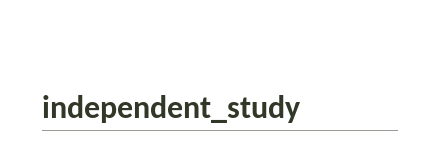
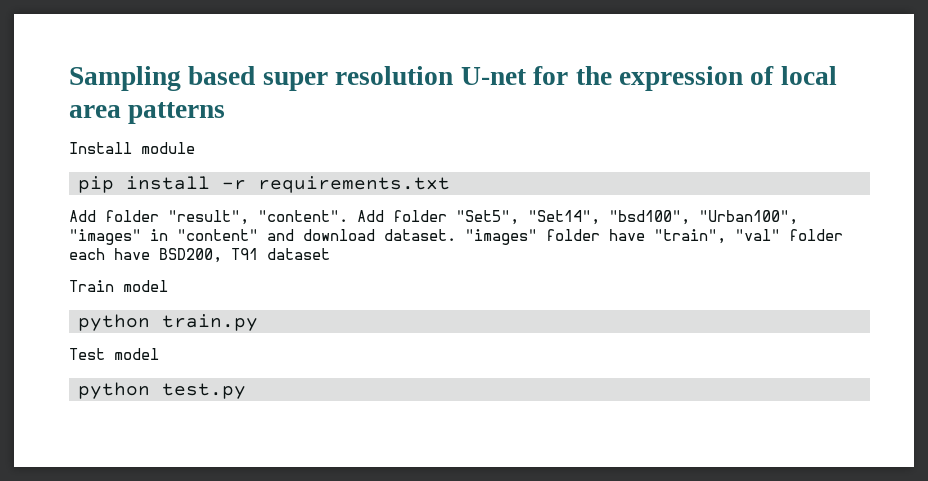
[42,95,300,123] independent_study -> [69,66,837,91] [69,102,226,124] [69,142,195,154] [78,176,450,193] [69,210,798,225] [69,229,843,245] [69,248,330,263] [69,280,168,292] [78,314,258,331] [69,348,159,360] [78,382,246,399] Sampling based super resolution U-net for the expression of local area patterns // Install module // pip install -r requirements.txt // Add folder "result", "content". Add folder "Set5", "Set14", "bsd100", "Urban100", "images" in "content" and download dataset. "images" folder have "train", "val" folder each have BSD200, T91 dataset // Train model // python train.py // Test model // python test.py

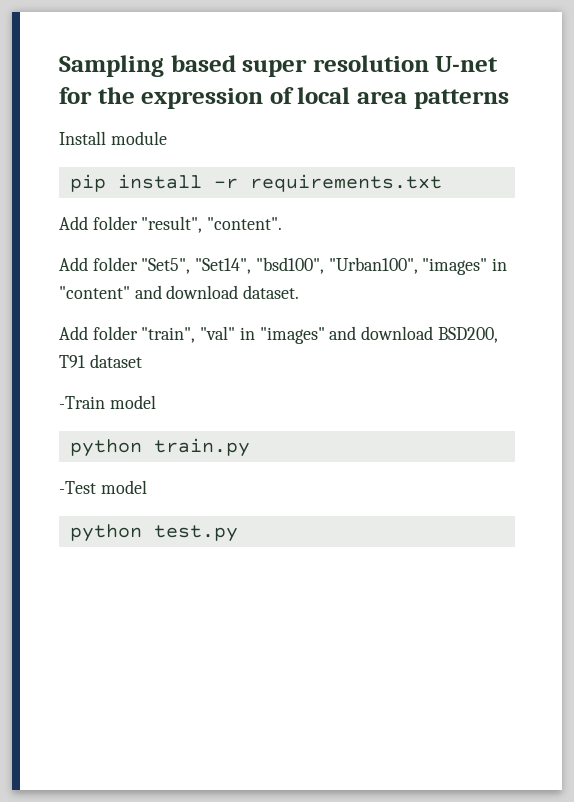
(348, 216) none -> (283, 223) //
[465,229,843,245] [69,248,150,260] "images" folder have "train", "val" folder each have -> [59,326,434,344] // Add folder "train", "val" in "images" and download
[69,280,114,292] Train -> [59,396,105,409] -Train
[69,348,105,360] Test -> [59,481,96,494] -Test

